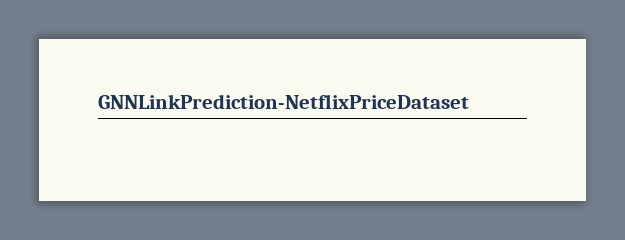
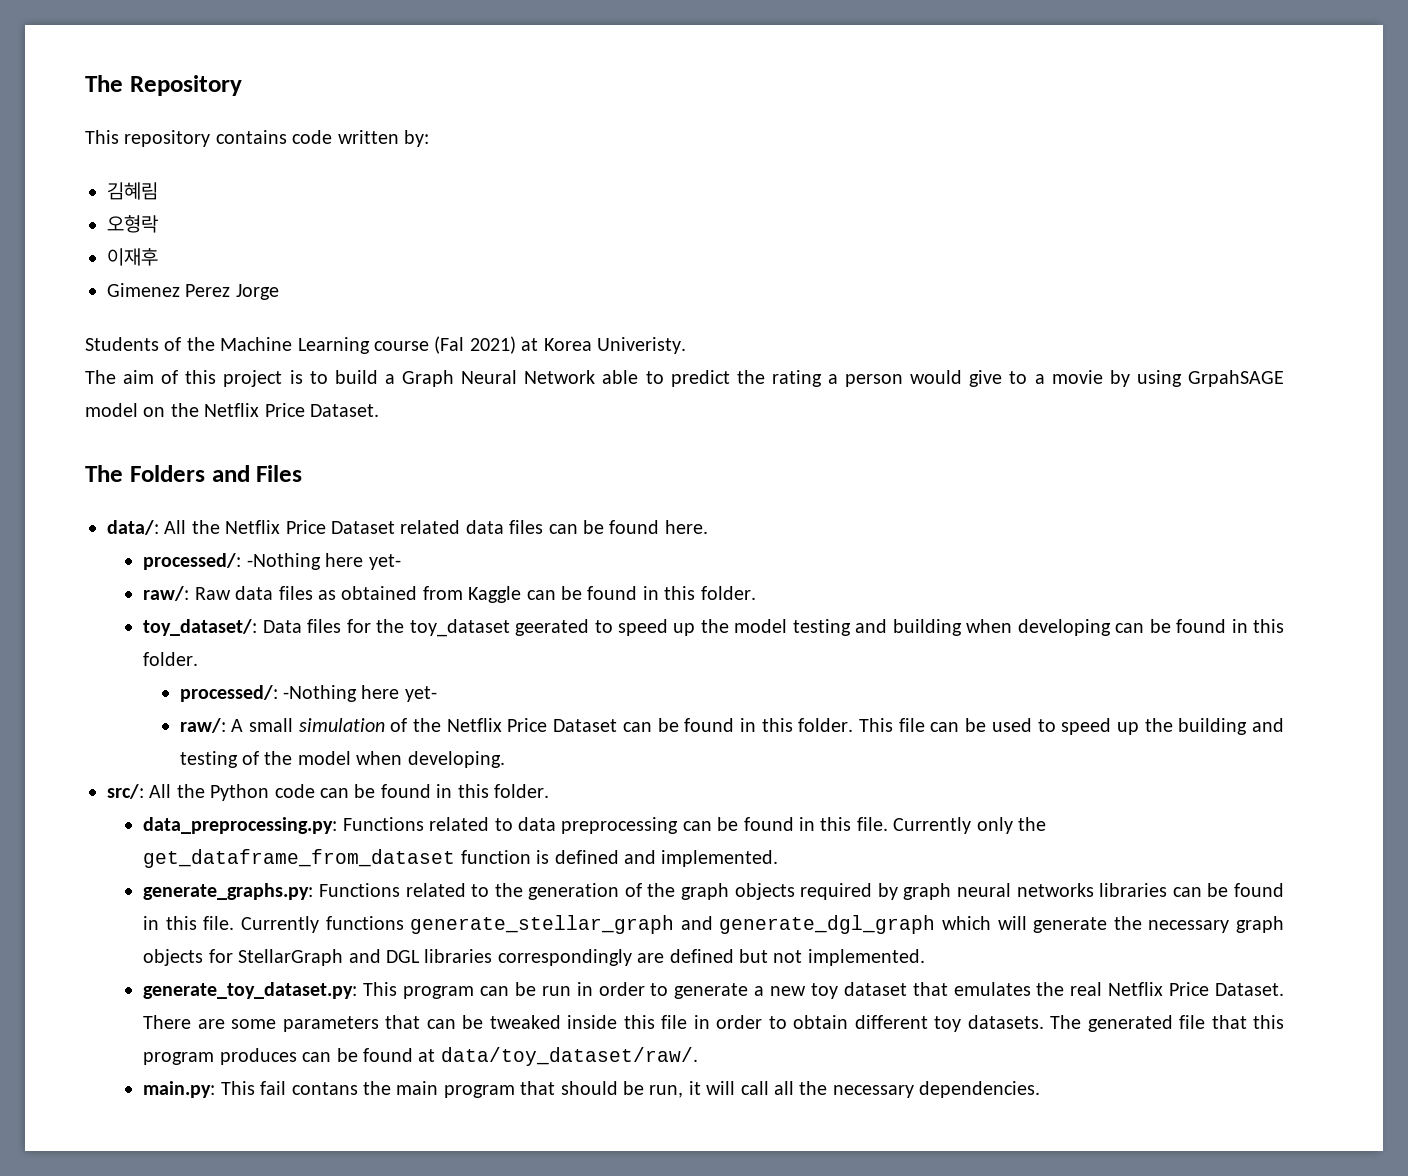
[98,94,469,109] GNNLinkPrediction-NetflixPriceDataset -> [85,75,242,96] [85,130,429,147] [107,182,158,200] [107,215,158,233] [107,248,158,266] [107,283,279,300] [85,336,686,354] [85,370,1284,387] [85,403,379,417] [85,465,303,482] [107,520,708,535] [143,553,401,570] [143,586,756,603] [143,619,1285,637] [143,652,199,666] [179,685,437,702] [179,718,1285,735] [179,751,505,768] [107,784,549,801] [143,817,1046,834] [143,849,779,868] [143,883,1284,900] [143,915,1284,934] [143,949,925,966] [143,982,1284,999] [143,1015,1285,1032] [143,1047,698,1066] [143,1081,1041,1098] The Repository // This repository contains code written by: // 김혜림 // 오형락 // 이재후 // Gimenez Perez Jorge // Students of the Machine Learning course (Fal 2021) at Korea Univeristy. // The aim of this project is to build a Graph Neural Network able to predict the rating a person would give to a movie by using GrpahSAGE model on the Netflix Price Dataset. // The Folders and Files // data/: All the Netflix Price Dataset related data files can be found here. // processed/: -Nothing here yet- // raw/: Raw data files as obtained from Kaggle can be found in this folder. // toy_dataset/: Data files for the toy_dataset geerated to speed up the model testing and building when developing can be found in this folder. // processed/: -Nothing here yet- // raw/: A small simulation of the Netflix Price Dataset can be found in this folder. This file can be used to speed up the building and testing of the model when developing. // src/: All the Python code can be found in this folder. // data_preprocessing.py: Functions related to data preprocessing can be found in this file. Currently only the get_dataframe_from_dataset function is defined and implemented. // generate_graphs.py: Functions related to the generation of the graph objects required by graph neural networks libraries can be found in this file. Currently functions generate_stellar_graph and generate_dgl_graph which will generate the necessary graph objects for StellarGraph and DGL libraries correspondingly are defined but not implemented. // generate_toy_dataset.py: This program can be run in order to generate a new toy dataset that emulates the real Netflix Price Dataset. There are some parameters that can be tweaked inside this file in order to obtain different toy datasets. The generated file that this program produces can be found at data/toy_dataset/raw/. // main.py: This fail contans the main program that should be run, it will call all the necessary dependencies.

